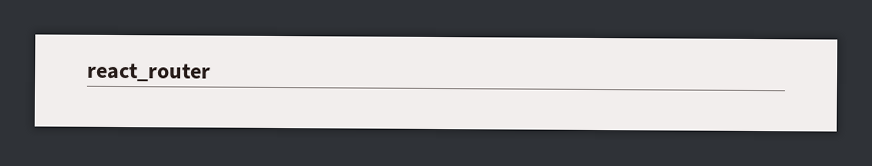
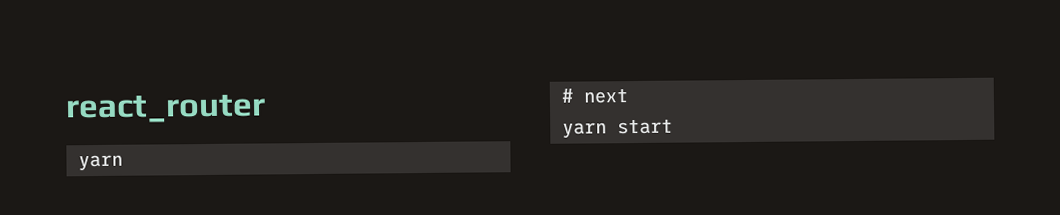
(211, 72) none -> [78,154,123,172] [561,88,628,104] [562,118,673,139] // yarn // # next // yarn start

